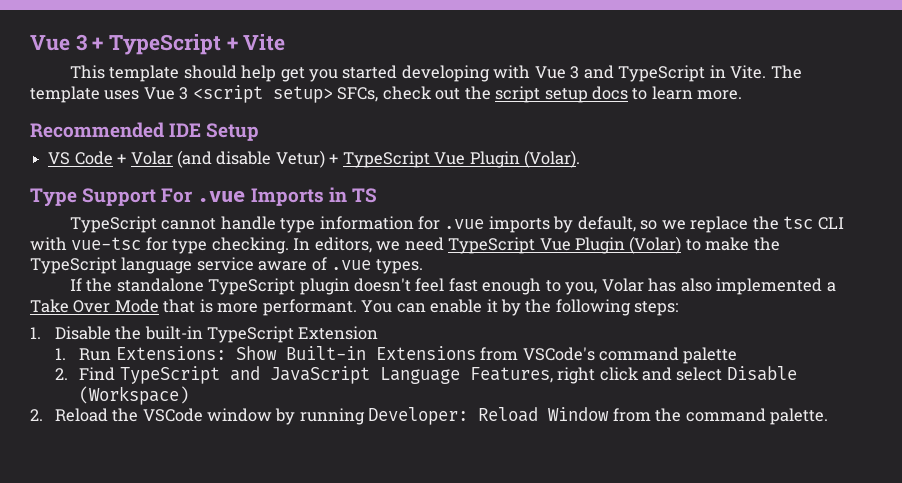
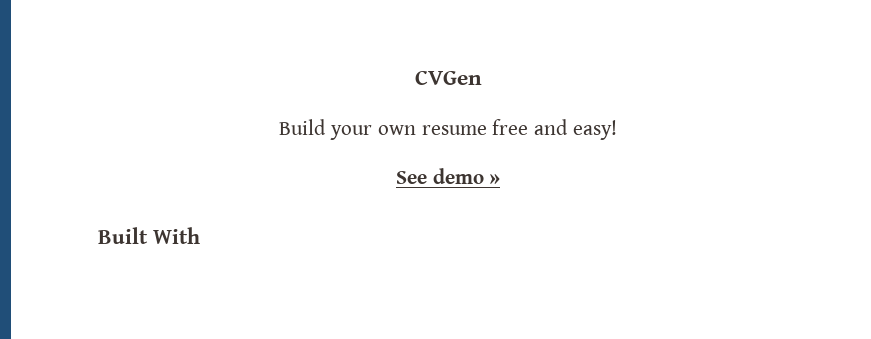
[30,34,286,55] [69,65,802,82] [30,85,743,103] [30,122,260,141] [48,150,581,168] [30,187,377,207] [69,216,844,233] [30,236,780,254] [30,257,423,274] [69,278,836,295] [30,299,679,316] [30,326,379,343] [54,346,738,364] [54,366,797,384] [79,386,190,405] [30,407,829,425] Vue 3 + TypeScript + Vite // This template should help get you started developing with Vue 3 and TypeScript in Vite. The template uses Vue 3 <script setup> SFCs, check out the script setup docs to learn more. // Recommended IDE Setup // VS Code + Volar (and disable Vetur) + TypeScript Vue Plugin (Volar). // Type Support For .vue Imports in TS // TypeScript cannot handle type information for .vue imports by default, so we replace the tsc CLI with vue-tsc for type checking. In editors, we need TypeScript Vue Plugin (Volar) to make the TypeScript language service aware of .vue types. // If the standalone TypeScript plugin doesn't feel fast enough to you, Volar has also implemented a Take Over Mode that is more performant. You can enable it by the following steps: // 1. Disable the built-in TypeScript Extension // 1. Run Extensions: Show Built-in Extensions from VSCode's command palette // 2. Find TypeScript and JavaScript Language Features, right click and select Disable (Workspace) // 2. Reload the VSCode window by running Developer: Reload Window from the command palette. -> [414,70,482,85] [279,119,617,140] [395,168,501,184] [98,227,200,244] CVGen // Build your own resume free and easy! // See demo » // Built With

